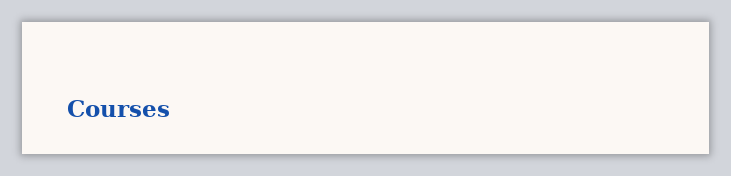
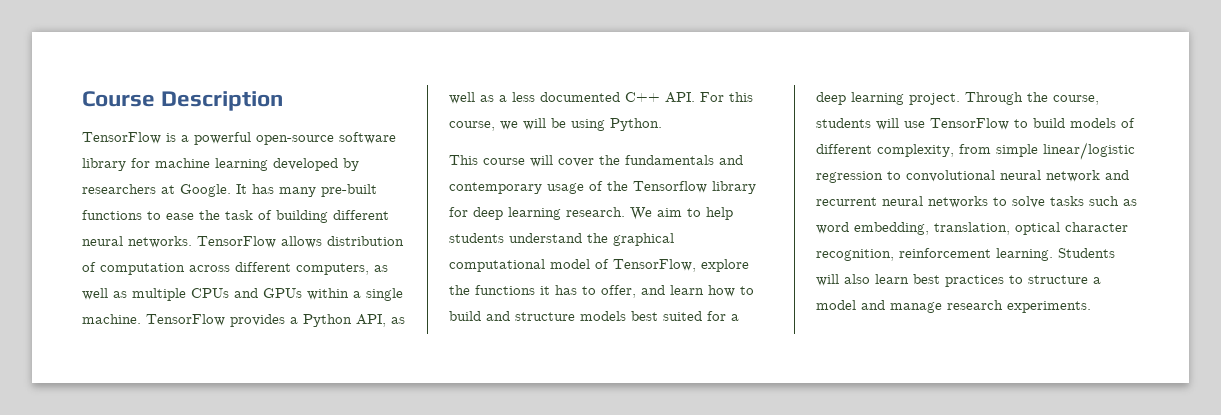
[67,100,170,117] Courses -> [82,91,284,111] [82,132,396,145] [82,158,359,171] [82,184,377,197] [82,210,389,223] [82,236,404,248] [82,262,388,275] [82,288,403,301] [82,314,405,327] [449,92,753,104] [449,118,662,131] [449,155,743,167] [449,181,756,194] [449,207,733,220] [449,233,674,246] [449,259,749,272] [449,285,754,298] [449,311,739,321] [816,92,1099,105] [816,118,1135,130] [816,142,1135,160] [816,170,1129,183] [816,196,1137,208] [816,222,1128,235] [816,248,1115,261] [816,274,1101,287] [816,300,1091,313] Course Description // TensorFlow is a powerful open-source software library for machine learning developed by researchers at Google. It has many pre-built functions to ease the task of building different neural networks. TensorFlow allows distribution of computation across different computers, as well as multiple CPUs and GPUs within a single machine. TensorFlow provides a Python API, as well as a less documented C++ API. For this course, we will be using Python. // This course will cover the fundamentals and contemporary usage of the Tensorflow library for deep learning research. We aim to help students understand the graphical computational model of TensorFlow, explore the functions it has to offer, and learn how to build and structure models best suited for a deep learning project. Through the course, students will use TensorFlow to build models of different complexity, from simple linear/logistic regression to convolutional neural network and recurrent neural networks to solve tasks such as word embedding, translation, optical character recognition, reinforcement learning. Students will also learn best practices to structure a model and manage research experiments.

